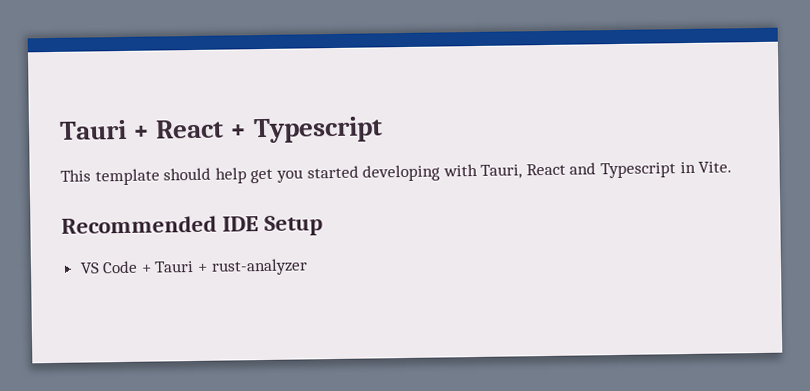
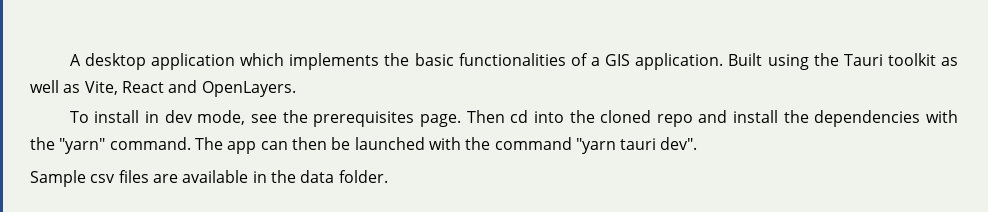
[59,116,383,144] [60,161,733,186] [61,215,324,236] [79,258,308,276] Tauri + React + Typescript // This template should help get you started developing with Tauri, React and Typescript in Vite. // Recommended IDE Setup // VS Code + Tauri + rust-analyzer -> [69,53,958,70] [30,80,296,97] [69,110,959,127] [30,137,698,154] [30,170,388,187] A desktop application which implements the basic functionalities of a GIS application. Built using the Tauri toolkit as well as Vite, React and OpenLayers. // To install in dev mode, see the prerequisites page. Then cd into the cloned repo and install the dependencies with the "yarn" command. The app can then be launched with the command "yarn tauri dev". // Sample csv files are available in the data folder.

